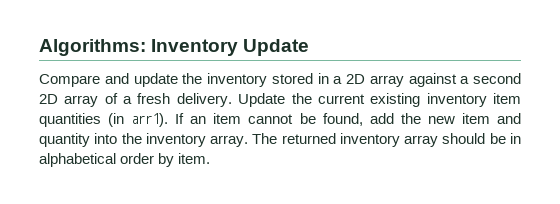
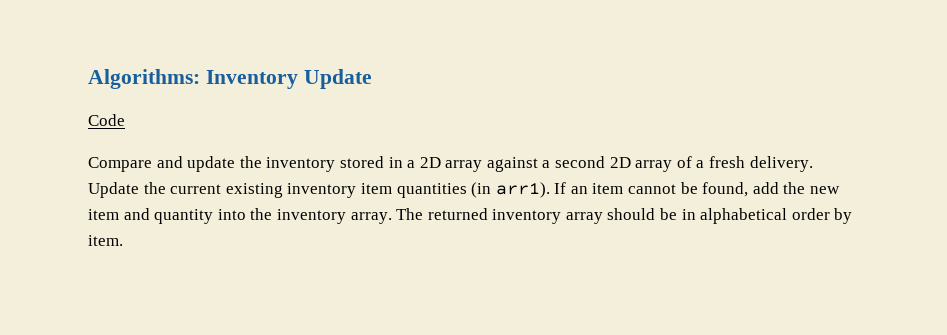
(310, 47) none -> [88,114,125,126] // Code

